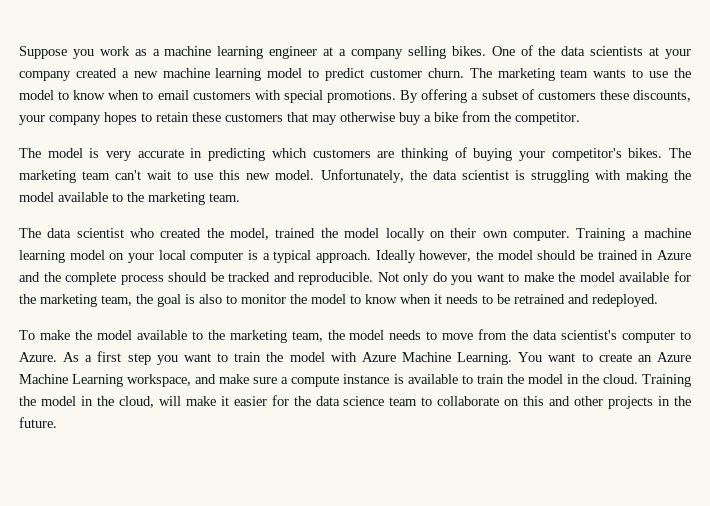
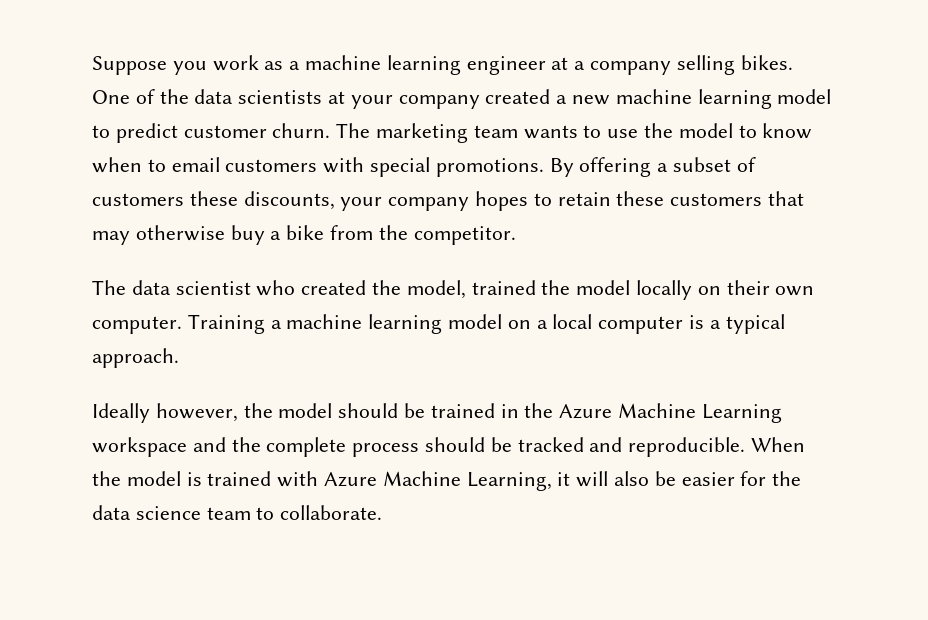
[19,147,691,161] [19,169,691,183] [19,192,240,205] // The model is very accurate in predicting which customers are thinking of buying your competitor's bikes. The marketing team can't wait to use this new model. Unfortunately, the data scientist is struggling with making the model available to the marketing team. -> (516, 235) none
[128,253,154,263] your -> [536,320,548,329] a
(371, 256) none -> (179, 358) //
[656,250,691,260] Azure -> [524,403,782,423] [92,437,187,457] the Azure Machine Learning workspace
[377,271,691,285] [19,294,658,307] [19,329,692,343] [19,351,691,365] [19,374,691,387] [19,396,229,408] Not only do you want to make the model available for the marketing team, the goal is also to monitor the model to know when it needs to be retrained and redeployed. // To make the model available to the marketing team, the model needs to move from the data scientist's computer to Azure. As a first step you want to train the model with Azure Machine Learning. You want to create an Azure Machine Learning workspace, and make sure a compute instance is available to train the model in the cloud. Training the model in the cloud, will make it -> [751,437,806,452] [92,471,676,491] When the model is trained with Azure Machine Learning, it will also be
[437,396,692,409] [19,417,57,428] collaborate on this and other projects in the future. -> [280,505,383,520] collaborate.

